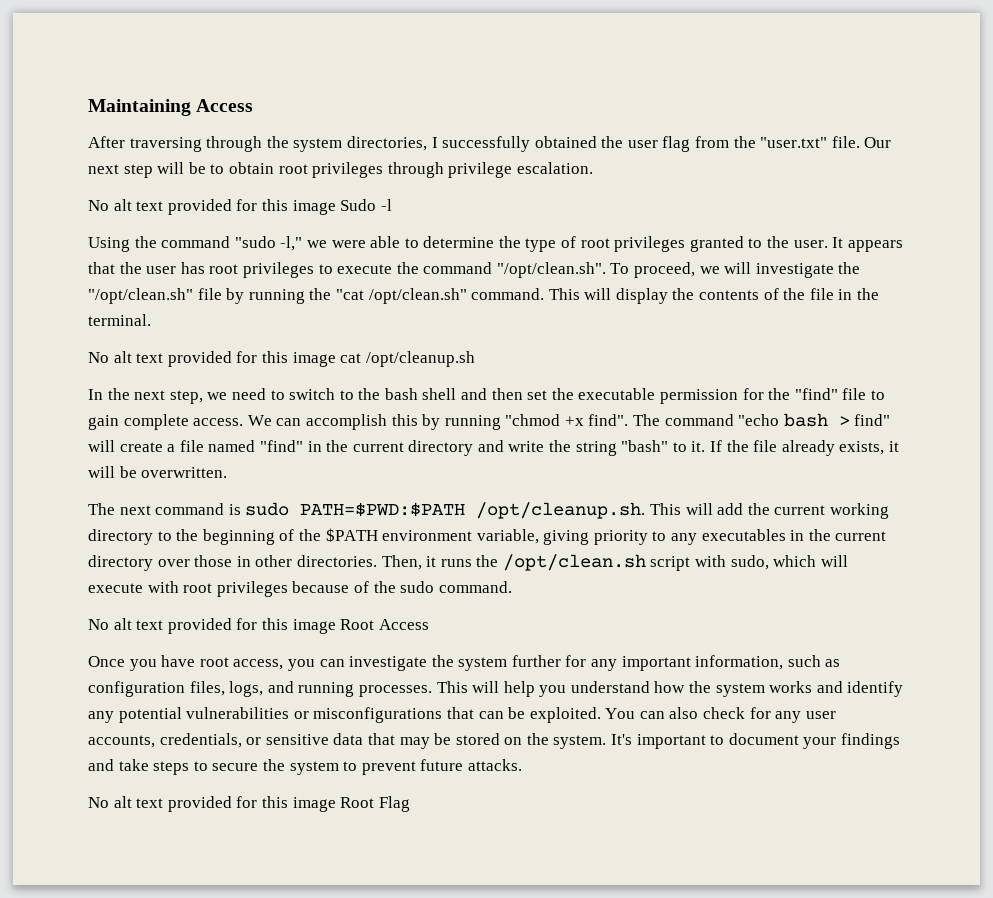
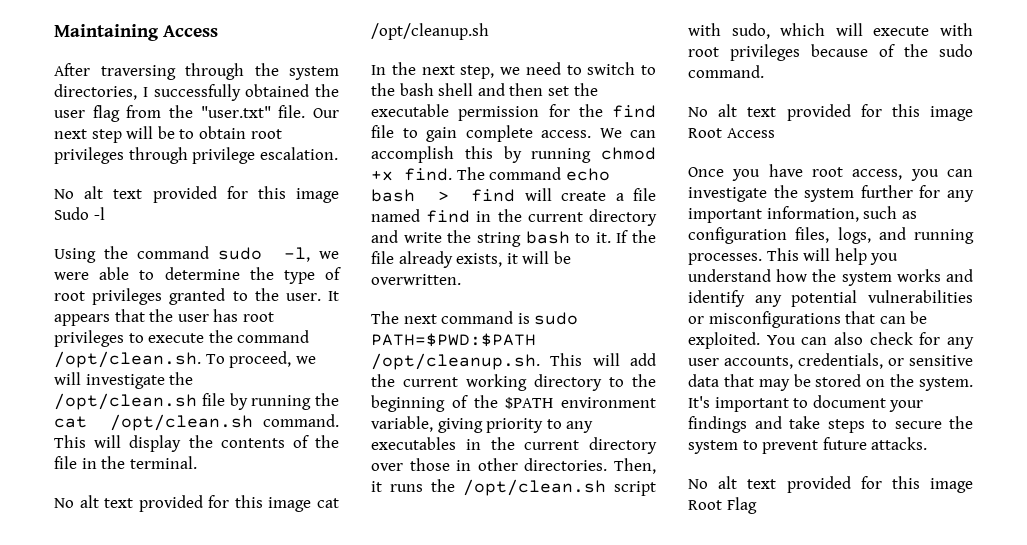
[234,236,303,251] "sudo -l," -> [218,247,310,262] sudo -l,
[496,262,606,278] "/opt/clean.sh". -> [54,351,201,368] /opt/clean.sh.
[88,288,193,304] "/opt/clean.sh" -> [54,393,197,410] /opt/clean.sh
[335,288,467,304] "cat /opt/clean.sh" -> [54,414,254,431] cat /opt/clean.sh
[794,388,838,400] "find" -> [612,105,656,118] find
[505,414,629,426] "chmod +x find". -> [601,147,656,160] [371,168,452,181] chmod +x find.
[738,414,780,426] "echo -> [565,168,610,181] echo
[854,414,891,426] find" -> [471,189,516,202] find
[259,440,303,452] "find" -> [426,210,471,223] find
[621,440,669,452] "bash" -> [525,231,570,244] bash

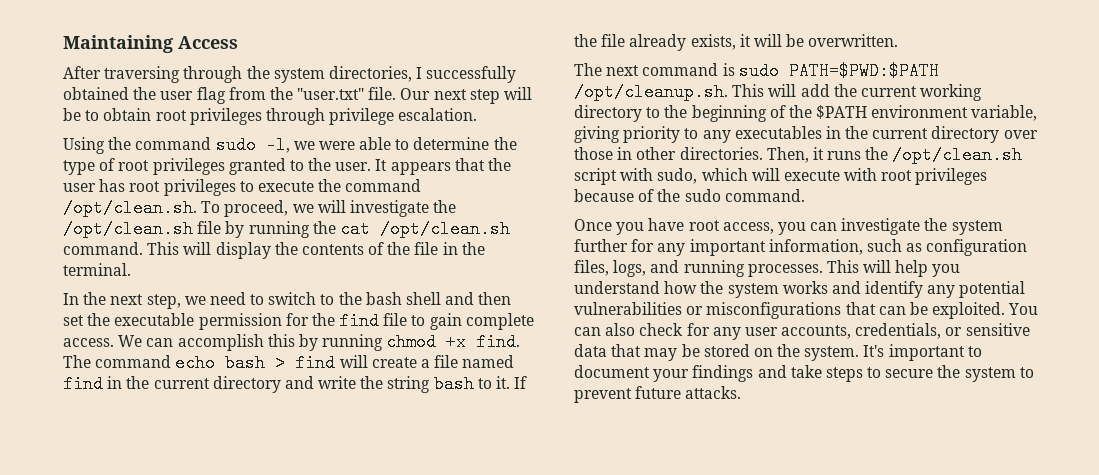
[54,186,339,203] [54,207,105,220] // No alt text provided for this image Sudo -l -> (478, 114) none
[54,495,339,512] [371,23,489,40] // No alt text provided for this image cat /opt/cleanup.sh -> (131, 269) none
[688,104,973,121] [688,128,775,138] // No alt text provided for this image Root Access -> (805, 195) none
[688,476,973,493] [688,497,757,514] // No alt text provided for this image Root Flag -> (742, 392) none

